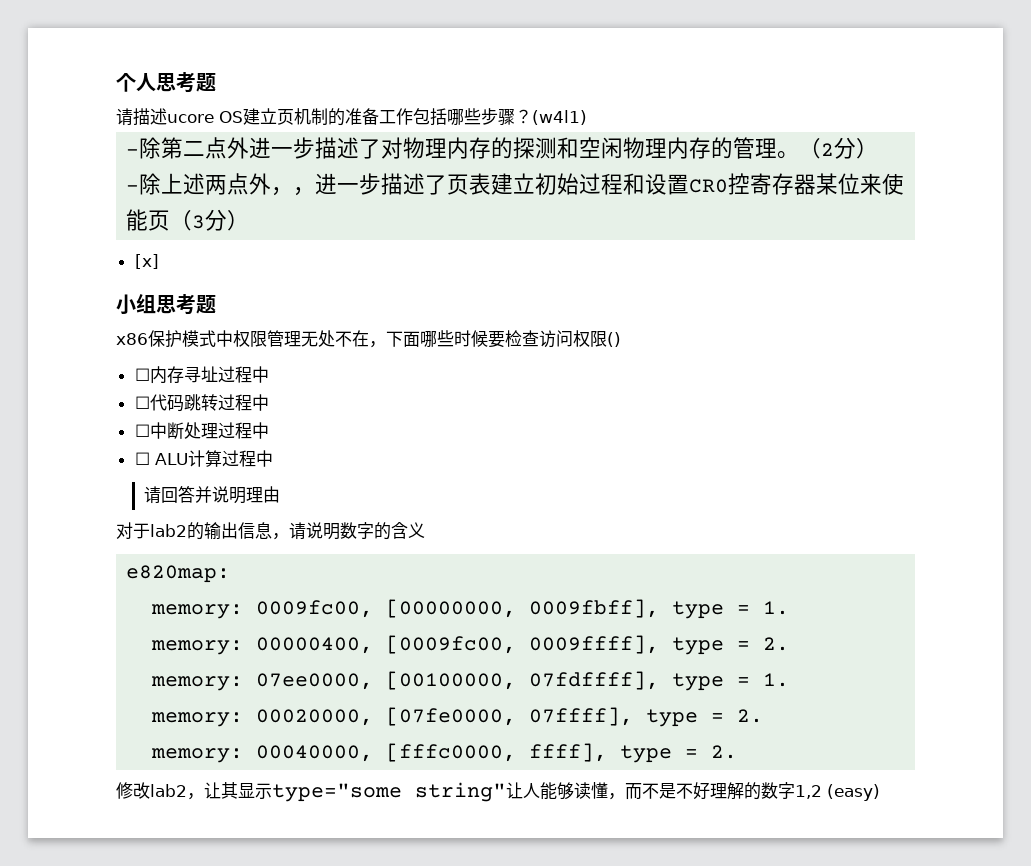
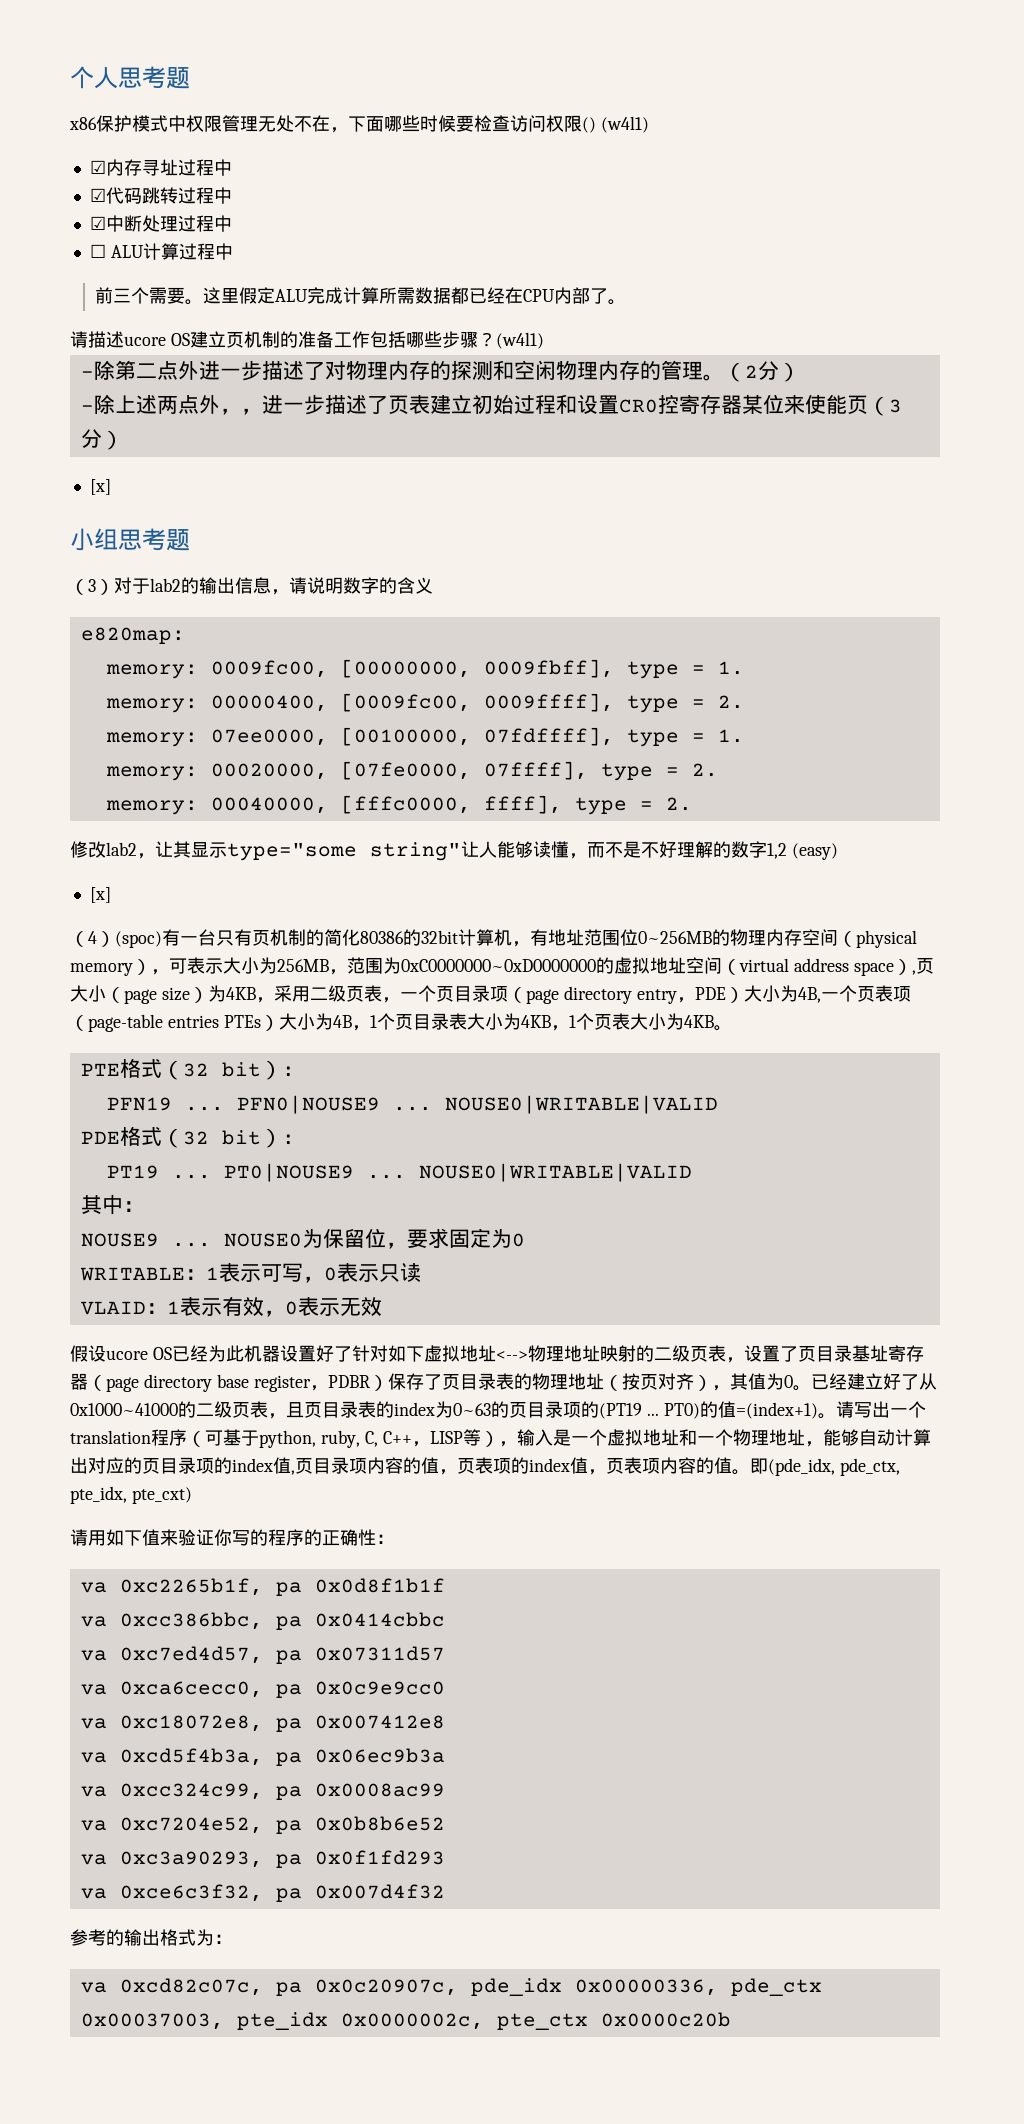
(216, 82) none -> [69,115,649,133] [89,159,232,176] [89,187,232,204] [89,215,232,232] [89,243,233,260] [95,287,627,305] // x86保护模式中权限管理无处不在，下面哪些时候要检查访问权限() (w4l1) // ☑内存寻址过程中 // ☑代码跳转过程中 // ☑中断处理过程中 // ☐ ALU计算过程中 // 前三个需要。这里假定ALU完成计算所需数据都已经在CPU内部了。
[116,330,621,348] [134,366,269,384] [134,394,269,412] [134,422,269,439] [134,450,273,467] [143,485,280,504] x86保护模式中权限管理无处不在，下面哪些时候要检查访问权限() // ☐内存寻址过程中 // ☐代码跳转过程中 // ☐中断处理过程中 // ☐ ALU计算过程中 // 请回答并说明理由 // -> [70,579,114,595] （3）
(880, 792) none -> [89,887,111,903] [70,929,917,948] [70,957,934,976] [70,985,911,1004] [70,1013,732,1032] [80,1058,295,1080] [106,1095,718,1114] [80,1126,295,1148] [106,1163,692,1182] [80,1194,144,1215] [80,1228,525,1249] [79,1263,421,1283] [80,1296,382,1317] [70,1345,924,1363] [70,1373,937,1392] [70,1401,926,1419] [70,1429,931,1448] [70,1457,900,1476] [70,1486,192,1504] [70,1529,394,1546] [80,1578,445,1596] [80,1612,445,1630] [80,1646,445,1664] [80,1681,445,1698] [80,1715,445,1732] [80,1748,445,1766] [80,1783,445,1800] [80,1816,445,1834] [80,1850,445,1868] [80,1884,445,1902] [70,1929,232,1946] [80,1978,822,1996] [80,2012,731,2030] // [x] // （4）(spoc)有一台只有页机制的简化80386的32bit计算机，有地址范围位0~256MB的物理内存空间（physical memory），可表示大小为256MB，范围为0xC0000000~0xD0000000的虚拟地址空间（virtual address space）,页大小（page size）为4KB，采用二级页表，一个页目录项（page directory entry，PDE）大小为4B,一个页表项（page-table entries PTEs）大小为4B，1个页目录表大小为4KB，1个页表大小为4KB。 // PTE格式（32 bit）: // PFN19 ... PFN0|NOUSE9 ... NOUSE0|WRITABLE|VALID // PDE格式（32 bit）: // PT19 ... PT0|NOUSE9 ... NOUSE0|WRITABLE|VALID // 其中： // NOUSE9 ... NOUSE0为保留位，要求固定为0 // WRITABLE：1表示可写，0表示只读 // VLAID：1表示有效，0表示无效 // 假设ucore OS已经为此机器设置好了针对如下虚拟地址<-->物理地址映射的二级页表，设置了页目录基址寄存器（page directory base register，PDBR）保存了页目录表的物理地址（按页对齐），其值为0。已经建立好了从0x1000~41000的二级页表，且页目录表的index为0~63的页目录项的(PT19 ... PT0)的值=(index+1)。请写出一个translation程序（可基于python, ruby, C, C++，LISP等），输入是一个虚拟地址和一个物理地址，能够自动计算出对应的页目录项的index值,页目录项内容的值，页表项的index值，页表项内容的值。即(pde_idx, pde_ctx, pte_idx, pte_cxt) // 请用如下值来验证你写的程序的正确性： // va 0xc2265b1f, pa 0x0d8f1b1f // va 0xcc386bbc, pa 0x0414cbbc // va 0xc7ed4d57, pa 0x07311d57 // va 0xca6cecc0, pa 0x0c9e9cc0 // va 0xc18072e8, pa 0x007412e8 // va 0xcd5f4b3a, pa 0x06ec9b3a // va 0xcc324c99, pa 0x0008ac99 // va 0xc7204e52, pa 0x0b8b6e52 // va 0xc3a90293, pa 0x0f1fd293 // va 0xce6c3f32, pa 0x007d4f32 // 参考的输出格式为： // va 0xcd82c07c, pa 0x0c20907c, pde_idx 0x00000336, pde_ctx 0x00037003, pte_idx 0x0000002c, pte_ctx 0x0000c20b

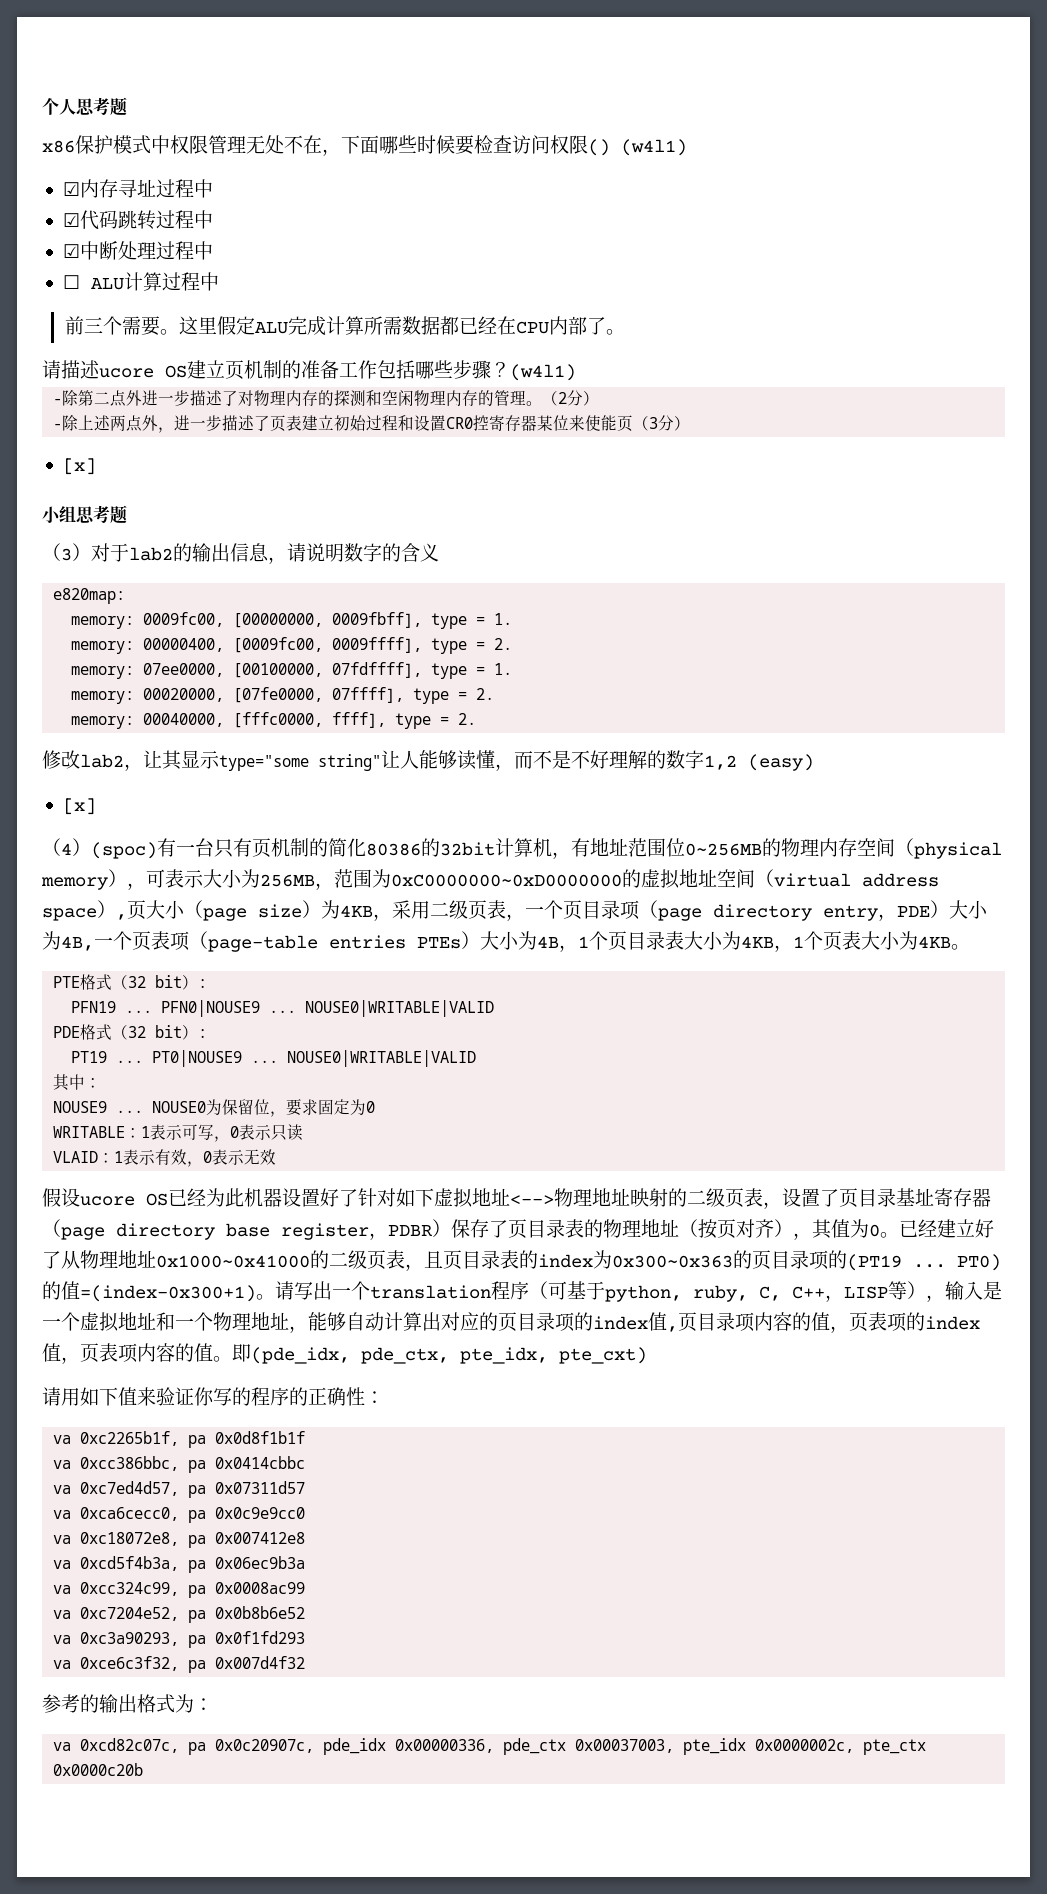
[240,408,262,415] ， -> (175, 430) none
[70,1403,178,1416] 0x1000~41000 -> [80,1250,310,1269] 物理地址0x1000~0x41000
[453,1403,491,1416] 0~63 -> [612,1255,733,1268] 0x300~0x363
[735,1402,818,1419] =(index+1) -> [80,1285,256,1302] =(index-0x300+1)

